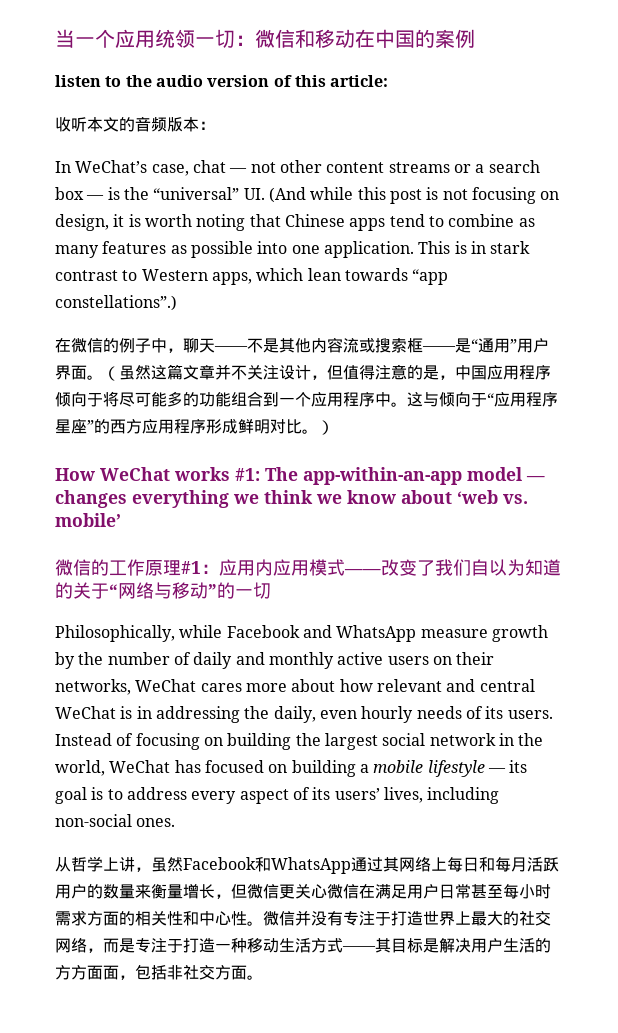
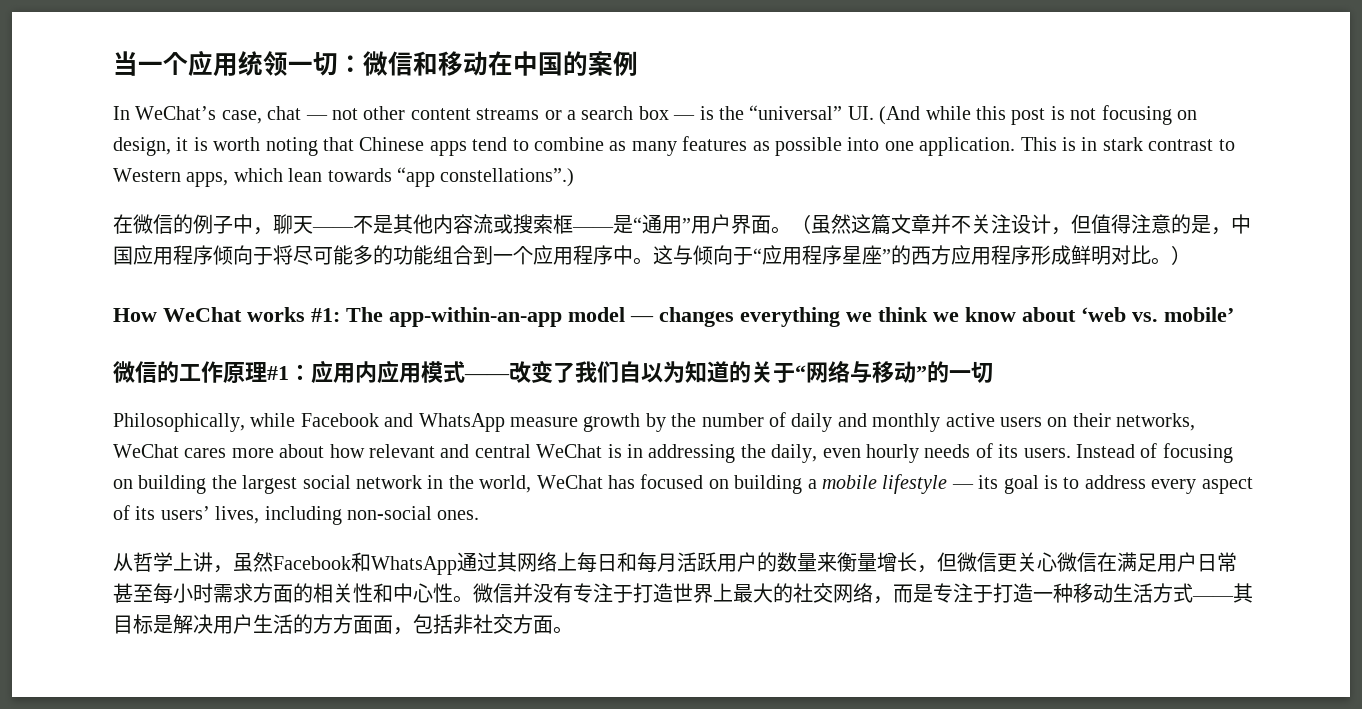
[55,75,389,87] [55,116,215,132] // listen to the audio version of this article: // 收听本文的音频版本： -> (638, 63) none

